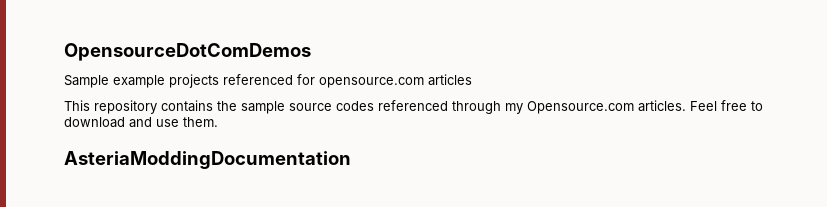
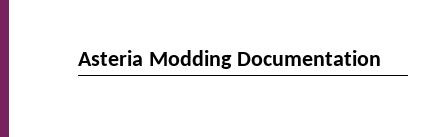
[64,43,311,61] [64,74,472,88] [64,100,763,114] [64,117,218,128] [64,151,351,169] OpensourceDotComDemos // Sample example projects referenced for opensource.com articles // This repository contains the sample source codes referenced through my Opensource.com articles. Feel free to download and use them. // AsteriaModdingDocumentation -> [78,50,381,69] Asteria Modding Documentation

